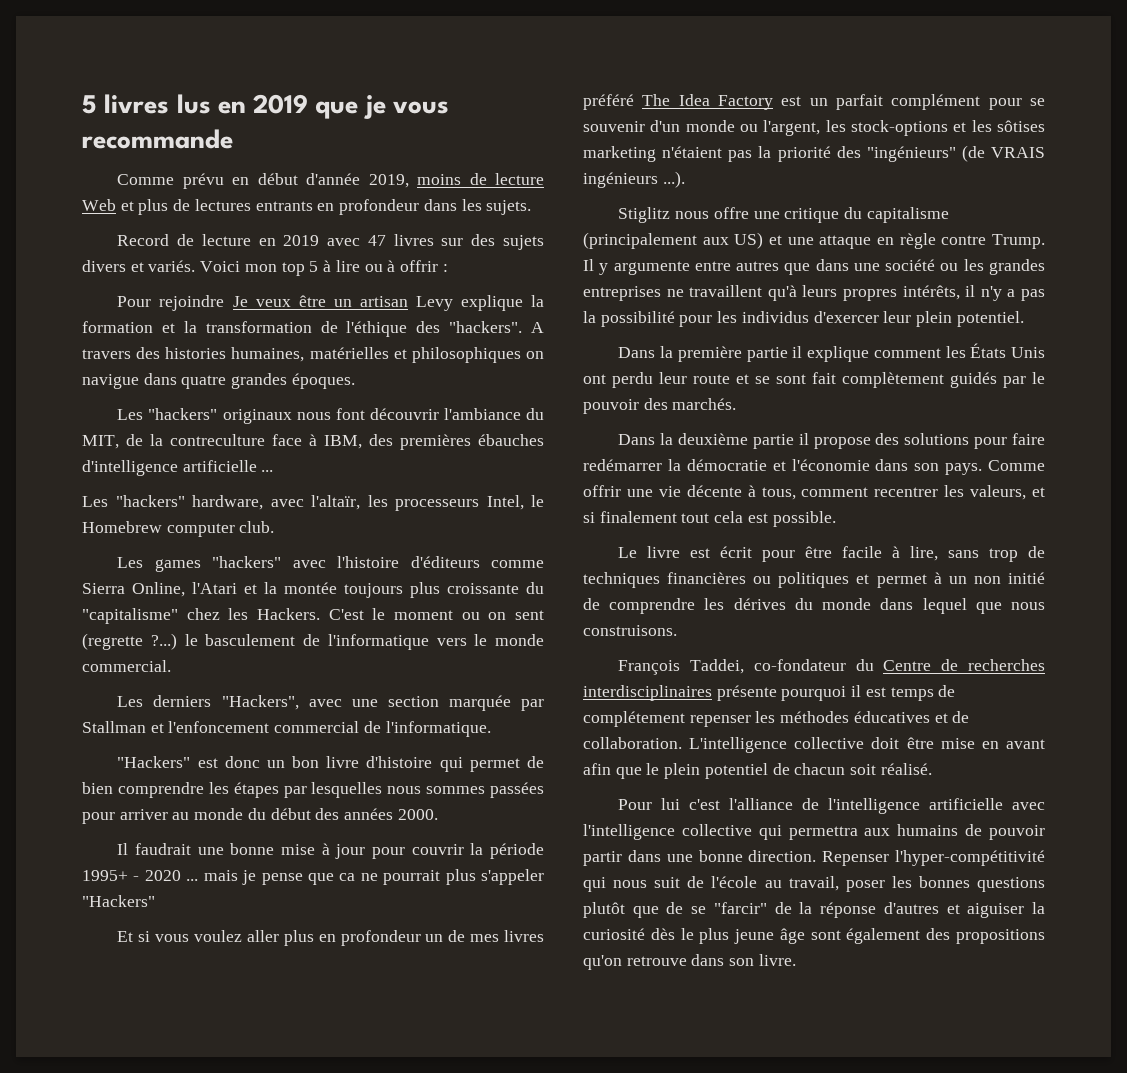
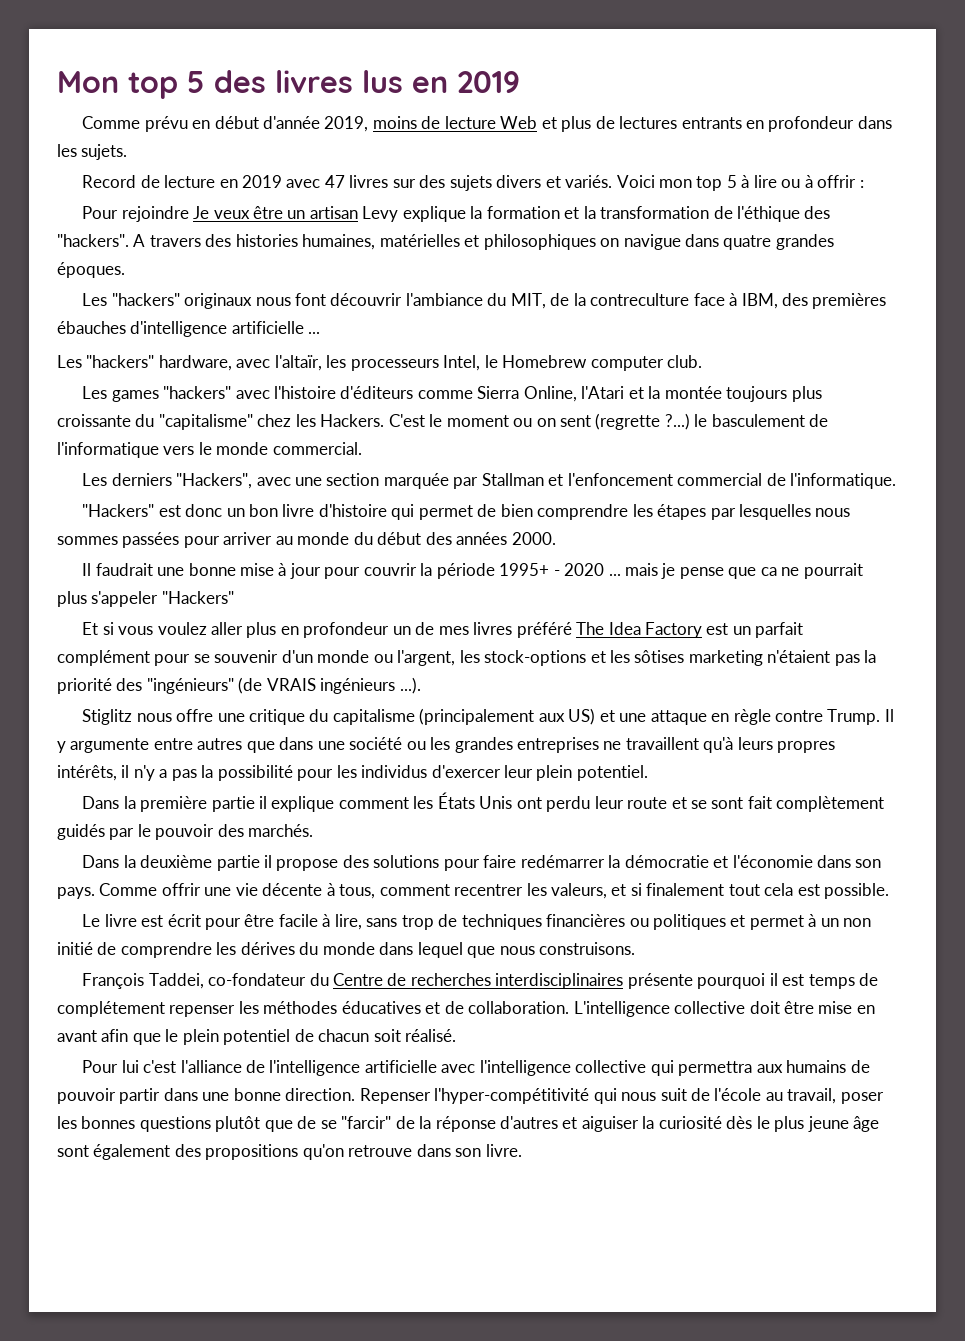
[82,95,97,114] 5 -> [57,70,266,99] Mon top 5 des
[315,95,450,119] [82,129,233,149] que je vous recommande -> (520, 82) none

